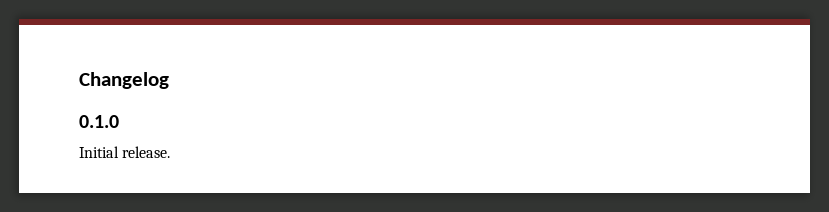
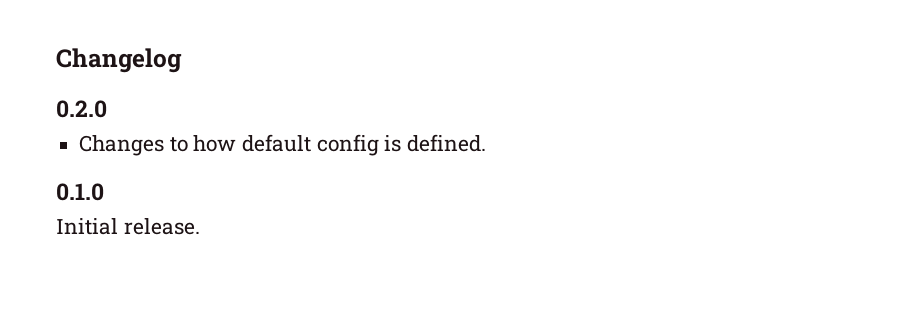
(169, 80) none -> [56,100,107,118] [79,134,487,156] // 0.2.0 // Changes to how default config is defined.

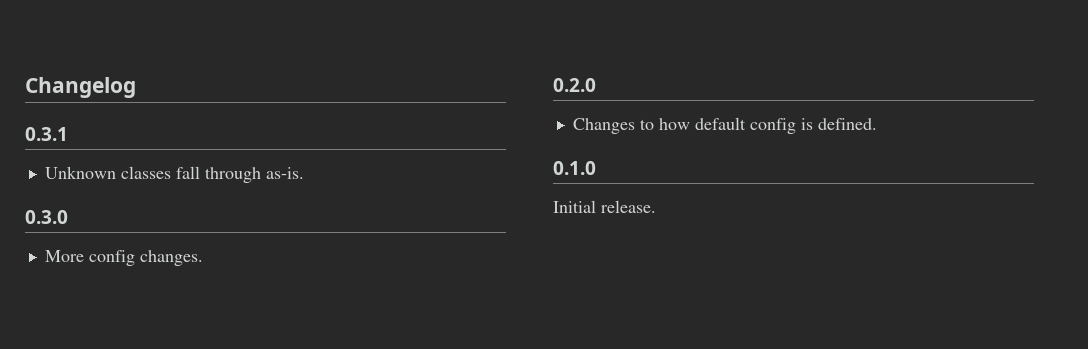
(182, 60) none -> [25,127,68,141] [44,166,304,183] [25,210,68,224] [44,250,203,266] // 0.3.1 // Unknown classes fall through as-is. // 0.3.0 // More config changes.

